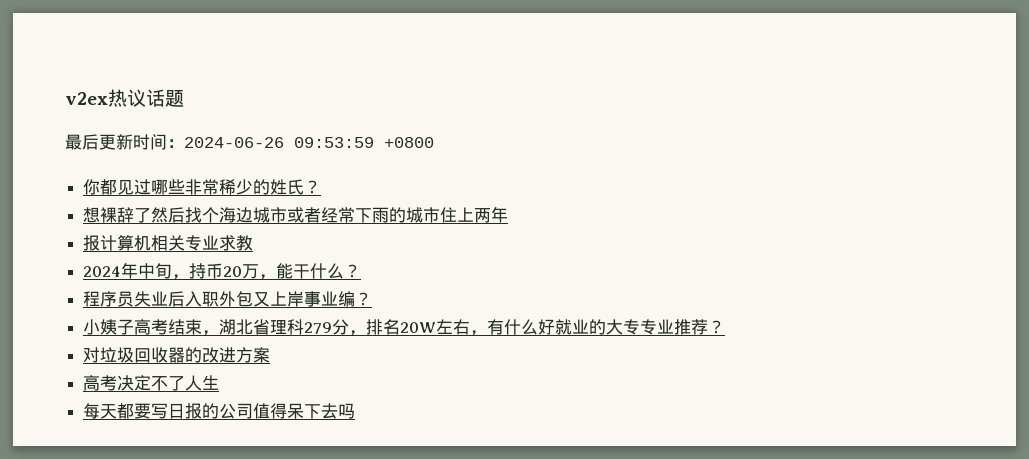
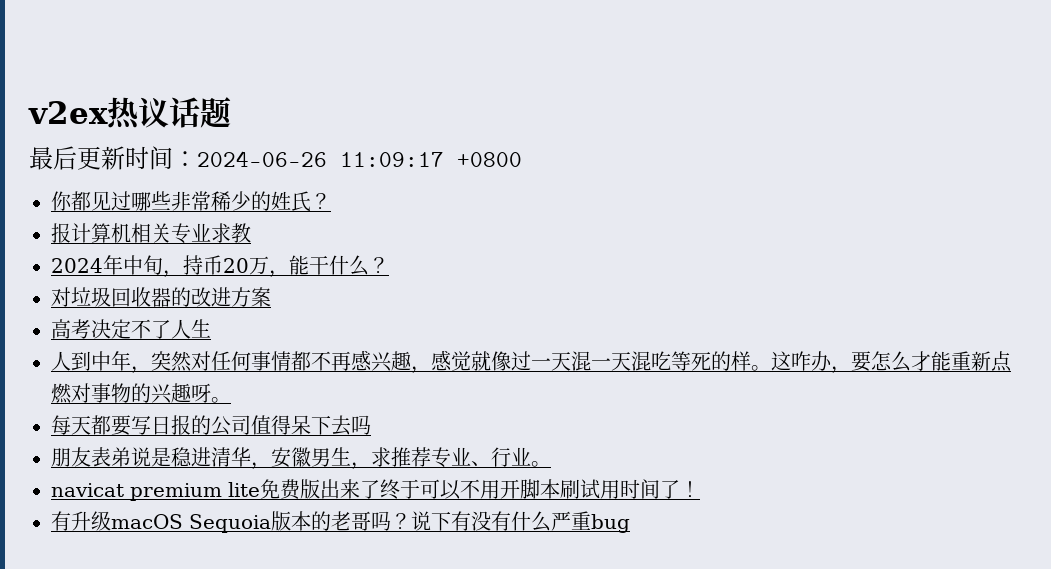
[294,137,374,148] 09:53:59 -> [340,152,444,167] 11:09:17
[83,206,509,223] // 想裸辞了然后找个海边城市或者经常下雨的城市住上两年 -> (331, 201) none
[83,291,373,307] [83,319,726,336] // 程序员失业后入职外包又上岸事业编？ // 小姨子高考结束，湖北省理科279分，排名20W左右，有什么好就业的大专专业推荐？ -> (389, 265) none
(220, 382) none -> [51,350,1012,374] [51,383,231,404] // 人到中年，突然对任何事情都不再感兴趣，感觉就像过一天混一天混吃等死的样。这咋办，要怎么才能重新点燃对事物的兴趣呀。
(356, 411) none -> [51,447,551,470] [51,479,700,501] [51,511,630,533] // 朋友表弟说是稳进清华，安徽男生，求推荐专业、行业。 // navicat premium lite免费版出来了终于可以不用开脚本刷试用时间了！ // 有升级macOS Sequoia版本的老哥吗？说下有没有什么严重bug

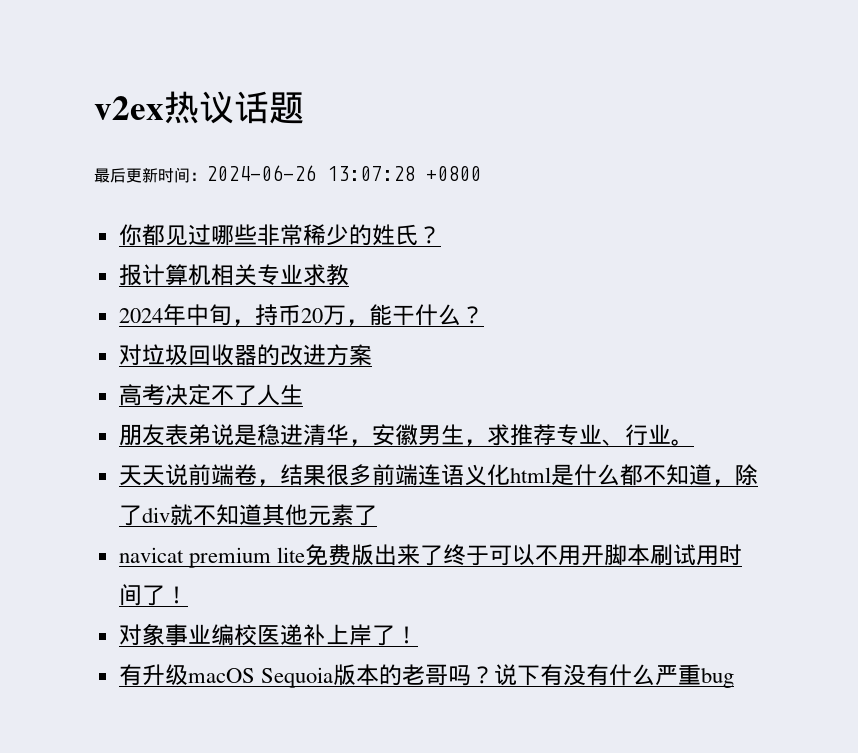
[340,152,444,167] 11:09:17 -> [327,166,415,181] 13:07:28
[51,350,1012,374] [51,383,231,404] [51,415,371,436] // 人到中年，突然对任何事情都不再感兴趣，感觉就像过一天混一天混吃等死的样。这咋办，要怎么才能重新点燃对事物的兴趣呀。 // 每天都要写日报的公司值得呆下去吗 -> (303, 394) none
(551, 464) none -> [118,464,758,486] [118,504,377,526] // 天天说前端卷，结果很多前端连语义化html是什么都不知道，除了div就不知道其他元素了
(700, 489) none -> [118,623,418,646] // 对象事业编校医递补上岸了！

